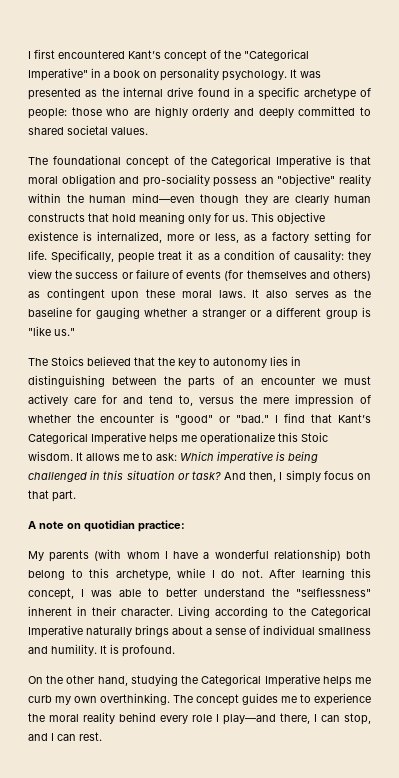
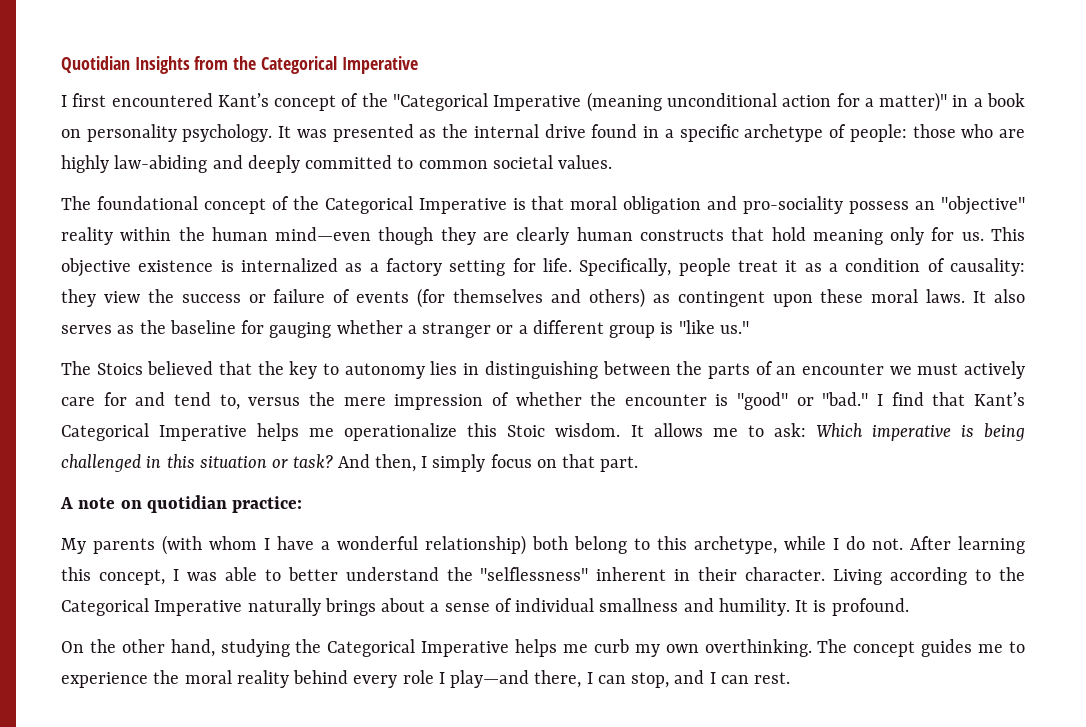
(28, 55) none -> [61,56,418,74] Quotidian Insights from the Categorical Imperative //
[28,68,88,81] Imperative" -> [493,92,948,112] Imperative (meaning unconditional action for a matter)"
[192,108,230,118] orderly -> [114,155,208,173] law-abiding
[28,127,64,135] shared -> [418,160,488,169] common
[97,231,239,243] internalized, more or less, -> [241,258,338,272] internalized

